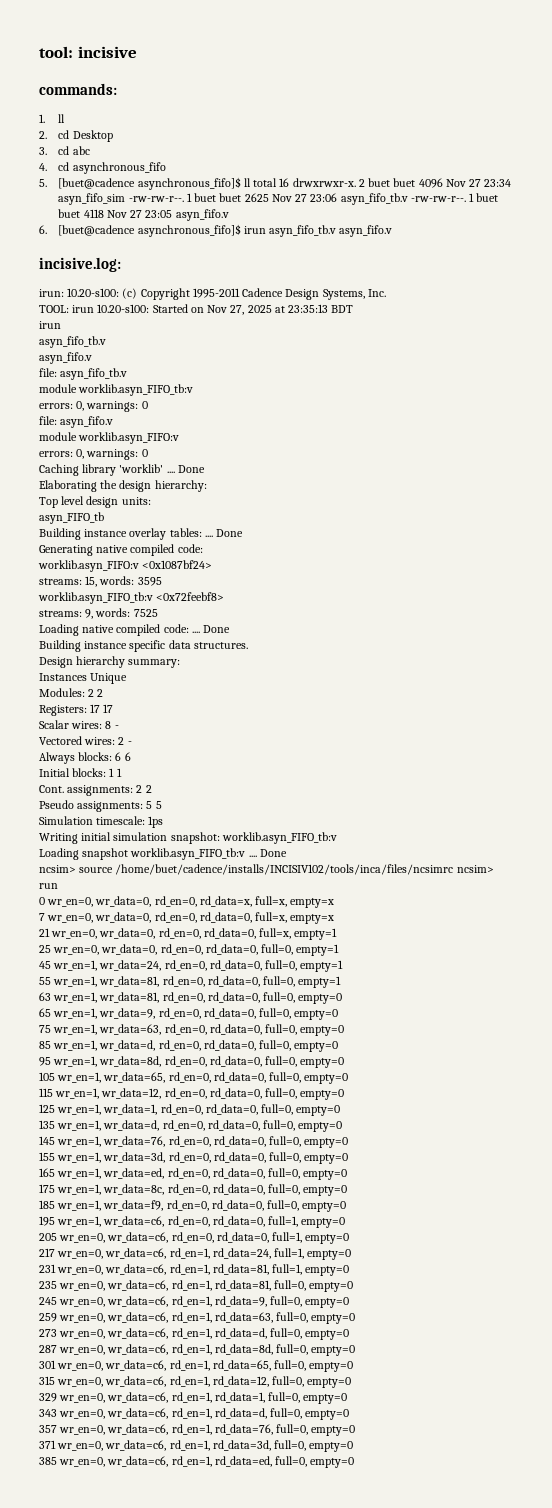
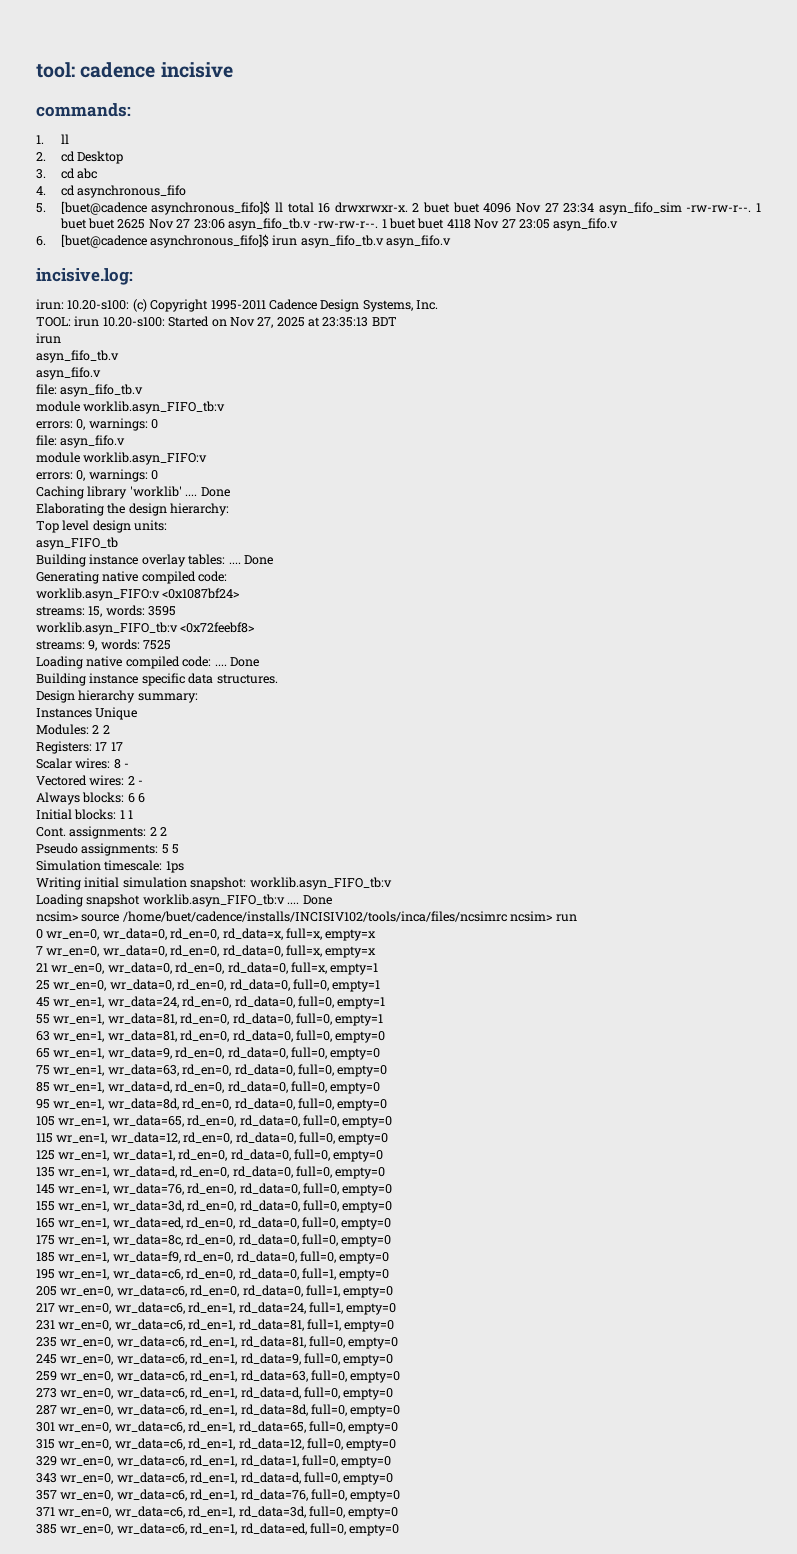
(73, 52) none -> [80,62,156,78] cadence

